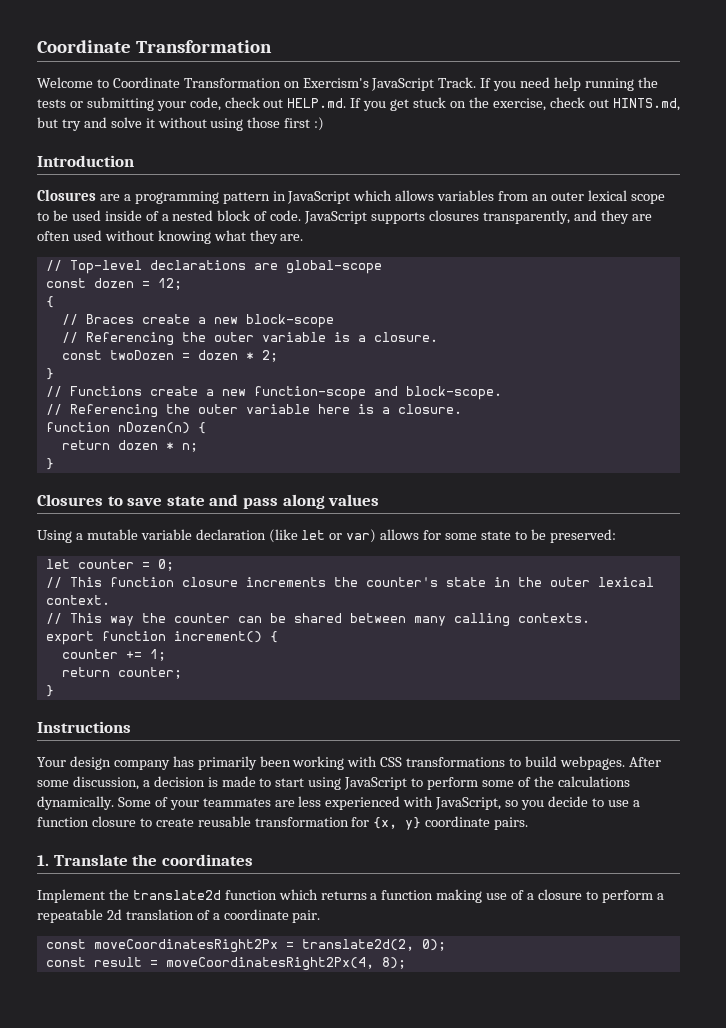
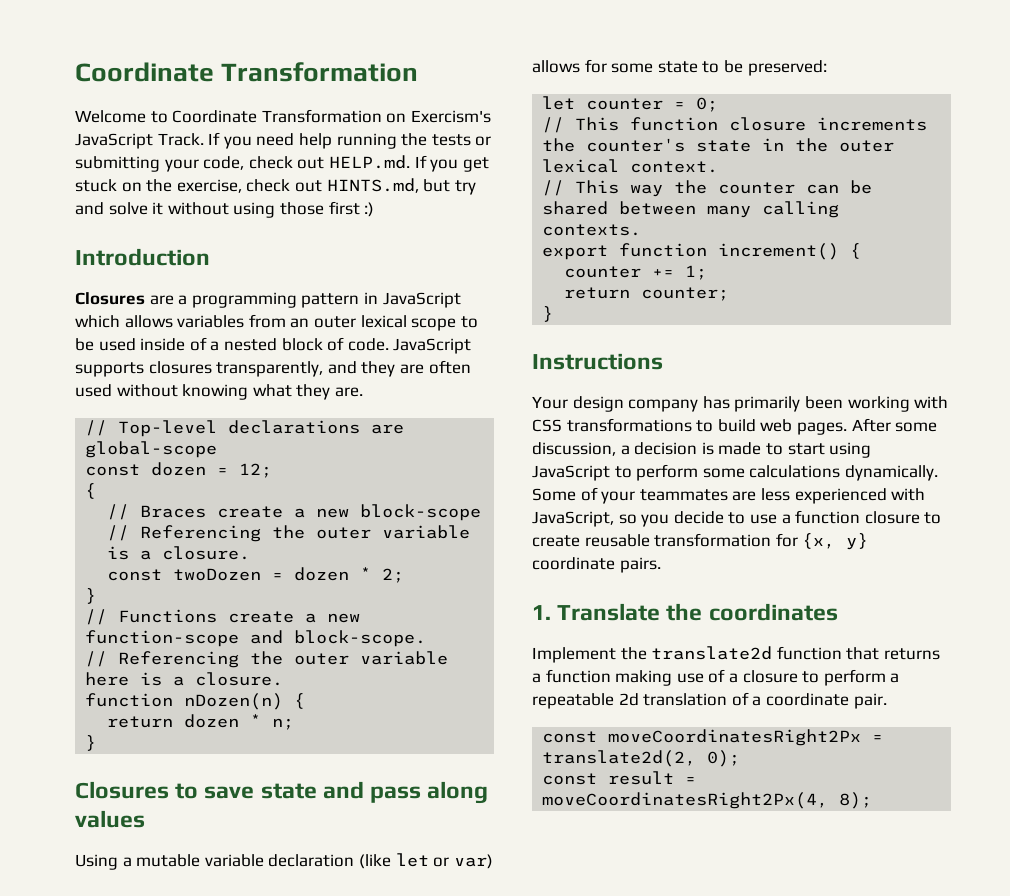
[559,756,625,770] webpages. -> [760,419,847,435] web pages.
[517,776,554,787] of the -> (745, 473) none
[278,889,318,900] which -> [846,647,880,660] that

